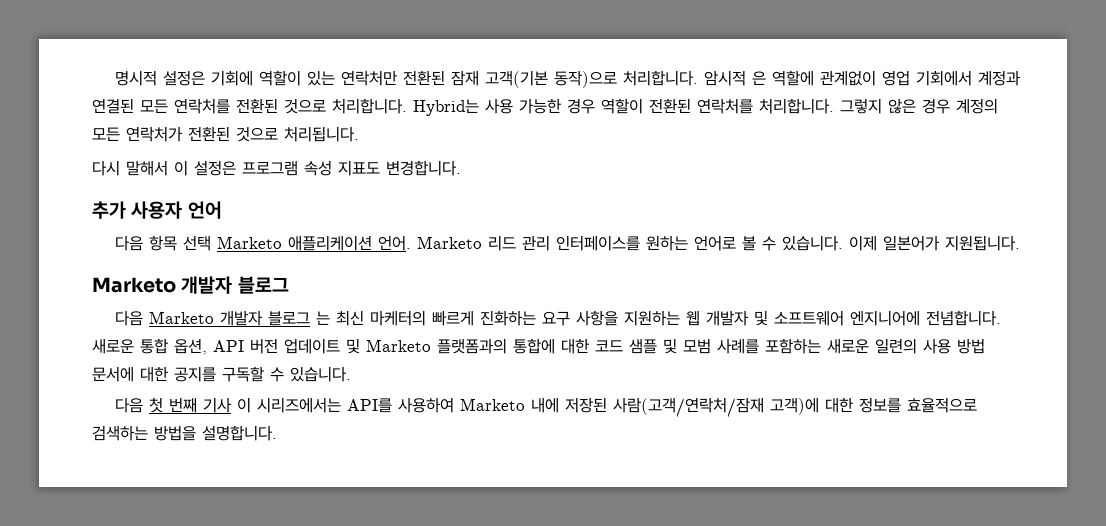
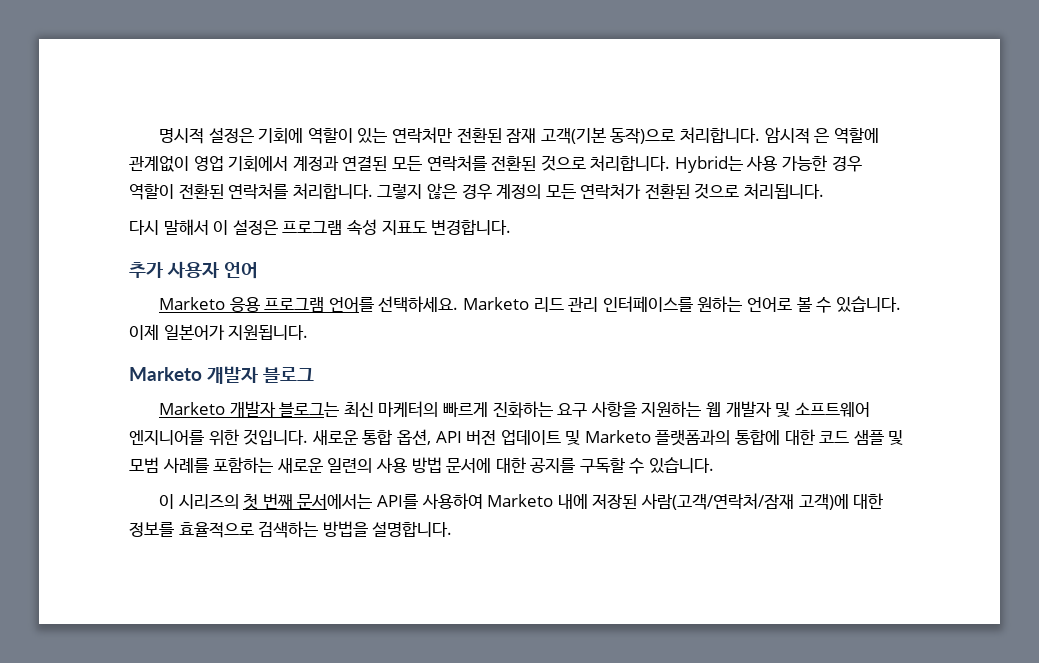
[114,235,411,251] 다음 항목 선택 Marketo 애플리케이션 언어. -> [159,296,459,312] Marketo 응용 프로그램 언어를 선택하세요.
[114,310,330,326] 다음 Marketo 개발자 블로그 는 -> [159,401,340,417] Marketo 개발자 블로그는
[849,310,1001,326] 엔지니어에 전념합니다. -> [129,429,309,446] 엔지니어를 위한 것입니다.
[114,397,341,413] 다음 첫 번째 기사 이 시리즈에서는 -> [159,493,373,510] 이 시리즈의 첫 번째 문서에서는

